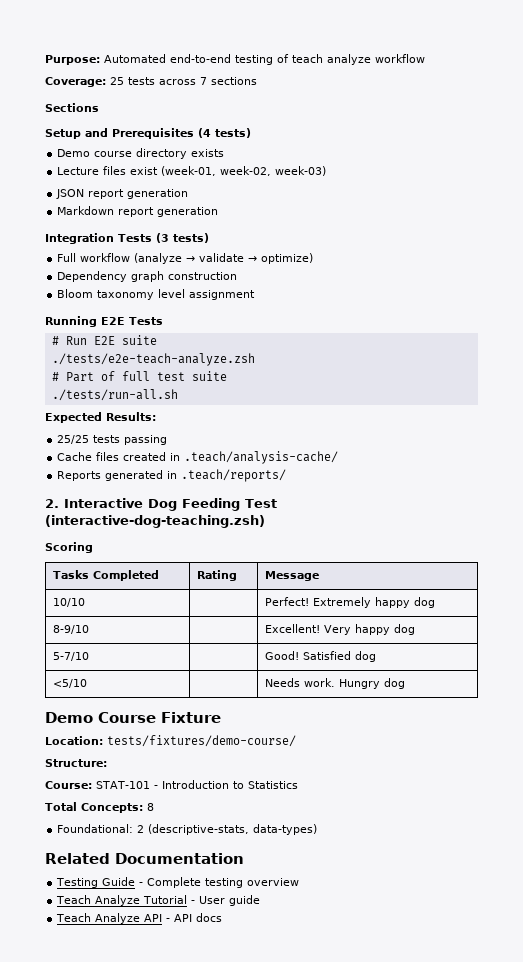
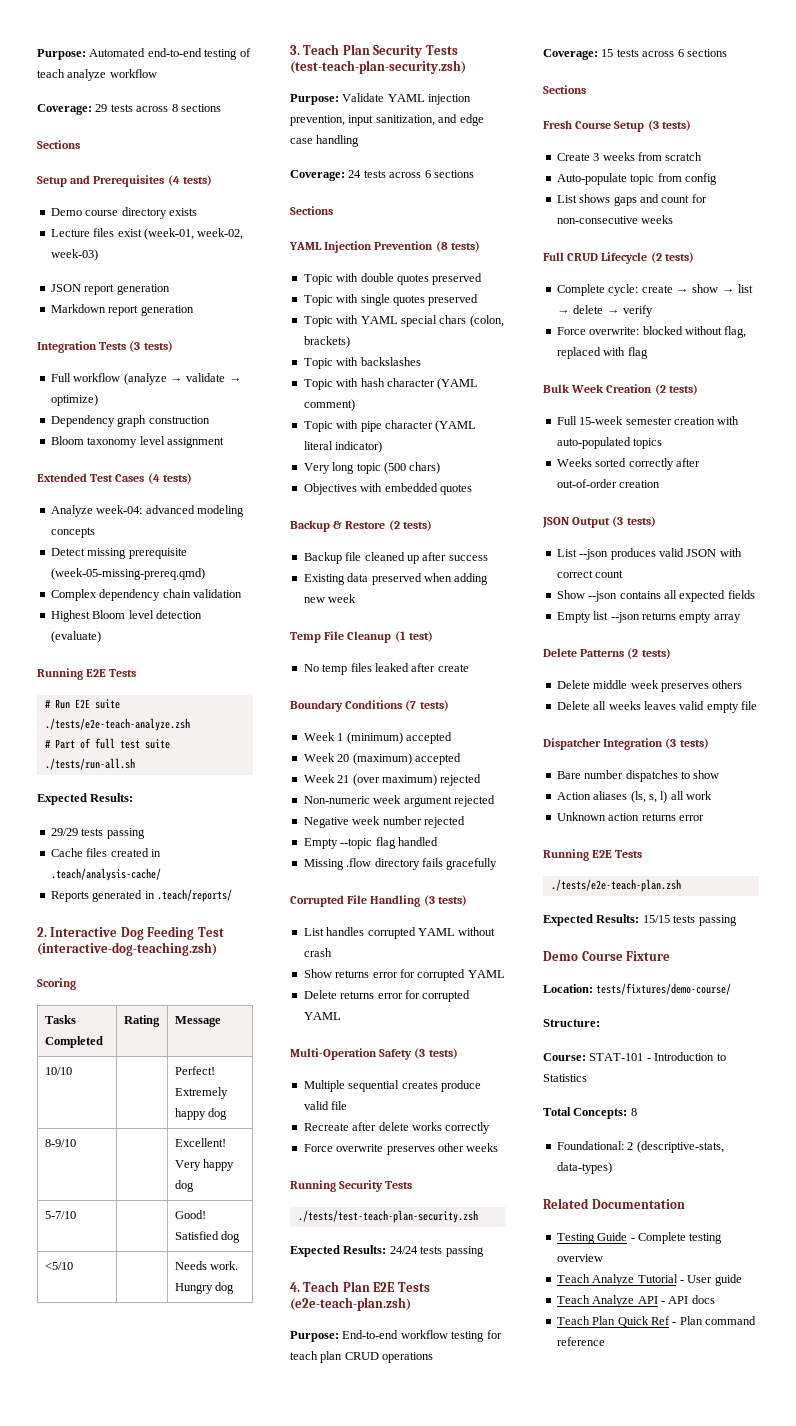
[110,77,207,85] 25 tests across 7 -> [95,104,178,112] 29 tests across 8
(256, 295) none -> [37,473,192,484] [50,505,244,517] [50,527,95,538] [50,548,187,559] [50,568,205,580] [50,589,242,601] [50,610,202,622] [50,631,101,643] // Extended Test Cases (4 tests) // Analyze week-04: advanced modeling concepts // Detect missing prerequisite (week-05-missing-prereq.qmd) // Complex dependency chain validation // Highest Bloom level detection (evaluate)
[57,435,90,444] 25/25 -> [50,828,78,836] 29/29
(406, 683) none -> [290,44,458,58] [290,60,466,74] [290,93,472,105] [290,114,484,126] [290,135,360,147] [290,170,474,181] [290,206,333,215] [289,241,480,253] [303,273,483,285] [303,294,479,306] [303,315,504,327] [303,336,350,348] [303,357,421,369] [303,378,479,390] [303,399,355,411] [303,420,477,432] [303,441,383,453] [303,462,441,474] [303,483,472,495] [290,520,432,532] [303,552,488,564] [303,573,489,585] [303,594,357,603] [290,631,433,643] [303,663,469,675] [290,700,449,712] [303,732,452,744] [303,753,461,765] [303,774,482,786] [303,795,495,807] [303,816,465,828] [303,837,438,849] [303,858,498,870] [290,895,467,907] [303,927,496,939] [303,948,332,957] [303,969,505,981] [303,990,471,1002] [303,1012,341,1020] [290,1048,458,1060] [303,1080,481,1092] [303,1101,348,1110] [303,1122,491,1134] [303,1143,499,1155] [290,1180,413,1192] [297,1210,478,1223] [290,1245,484,1257] [290,1281,430,1292] [290,1297,411,1311] [290,1330,502,1342] [290,1351,434,1363] [543,49,727,60] [543,85,586,94] [543,120,691,132] [556,152,703,161] [556,173,717,185] [556,194,707,206] [556,215,674,224] [543,252,694,264] [556,284,753,296] [556,305,653,317] [556,326,747,338] [556,347,648,359] [543,384,698,395] [556,416,740,425] [556,437,663,449] [556,458,700,470] [556,479,661,488] [542,516,656,528] [556,548,742,560] [556,570,624,578] [556,590,755,602] [556,611,741,623] [543,648,671,659] [556,680,743,692] [556,701,757,713] [543,738,709,750] [556,770,720,782] [556,791,712,803] [556,812,704,821] [543,849,643,861] [550,879,681,892] [543,914,737,926] // 3. Teach Plan Security Tests (test-teach-plan-security.zsh) // Purpose: Validate YAML injection prevention, input sanitization, and edge case handling // Coverage: 24 tests across 6 sections // Sections // YAML Injection Prevention (8 tests) // Topic with double quotes preserved // Topic with single quotes preserved // Topic with YAML special chars (colon, brackets) // Topic with backslashes // Topic with hash character (YAML comment) // Topic with pipe character (YAML literal indicator) // Very long topic (500 chars) // Objectives with embedded quotes // Backup & Restore (2 tests) // Backup file cleaned up after success // Existing data preserved when adding new week // Temp File Cleanup (1 test) // No temp files leaked after create // Boundary Conditions (7 tests) // Week 1 (minimum) accepted // Week 20 (maximum) accepted // Week 21 (over maximum) rejected // Non-numeric week argument rejected // Negative week number rejected // Empty --topic flag handled // Missing .flow directory fails gracefully // Corrupted File Handling (3 tests) // List handles corrupted YAML without crash // Show returns error for corrupted YAML // Delete returns error for corrupted YAML // Multi-Operation Safety (3 tests) // Multiple sequential creates produce valid file // Recreate after delete works correctly // Force overwrite preserves other weeks // Running Security Tests // ./tests/test-teach-plan-security.zsh // Expected Results: 24/24 tests passing // 4. Teach Plan E2E Tests (e2e-teach-plan.zsh) // Purpose: End-to-end workflow testing for teach plan CRUD operations // Coverage: 15 tests across 6 sections // Sections // Fresh Course Setup (3 tests) // Create 3 weeks from scratch // Auto-populate topic from config // List shows gaps and count for non-consecutive weeks // Full CRUD Lifecycle (2 tests) // Complete cycle: create → show → list → delete → verify // Force overwrite: blocked without flag, replaced with flag // Bulk Week Creation (2 tests) // Full 15-week semester creation with auto-populated topics // Weeks sorted correctly after out-of-order creation // JSON Output (3 tests) // List --json produces valid JSON with correct count // Show --json contains all expected fields // Empty list --json returns empty array // Delete Patterns (2 tests) // Delete middle week preserves others // Delete all weeks leaves valid empty file // Dispatcher Integration (3 tests) // Bare number dispatches to show // Action aliases (ls, s, l) all work // Unknown action returns error // Running E2E Tests // ./tests/e2e-teach-plan.zsh // Expected Results: 15/15 tests passing
(223, 917) none -> [556,1316,756,1327] [556,1337,605,1346] // Teach Plan Quick Ref - Plan command reference

